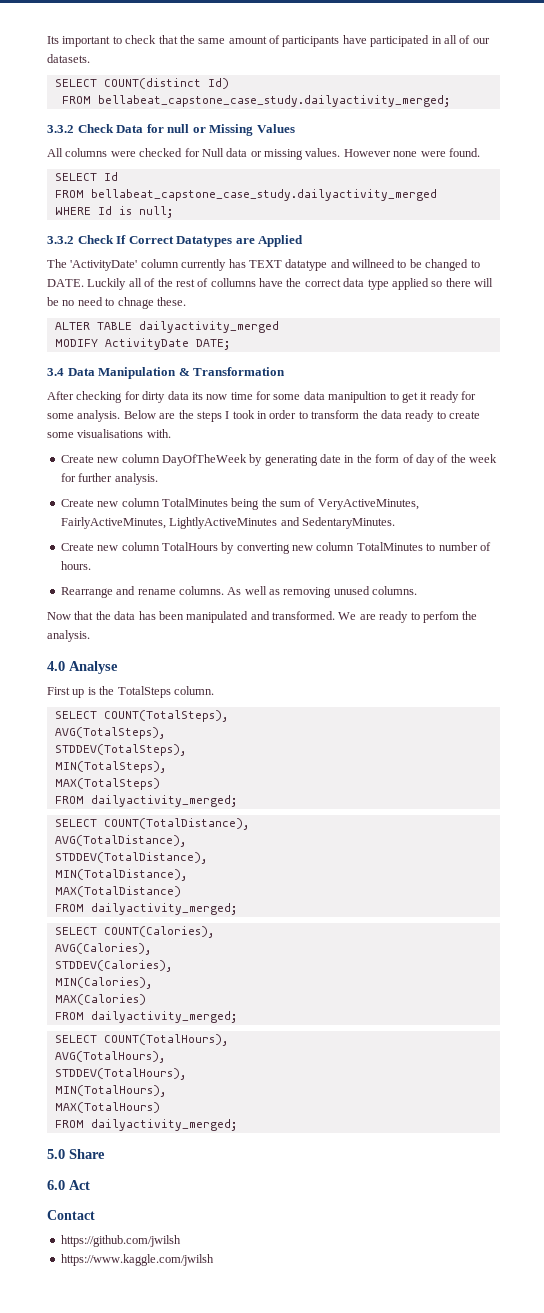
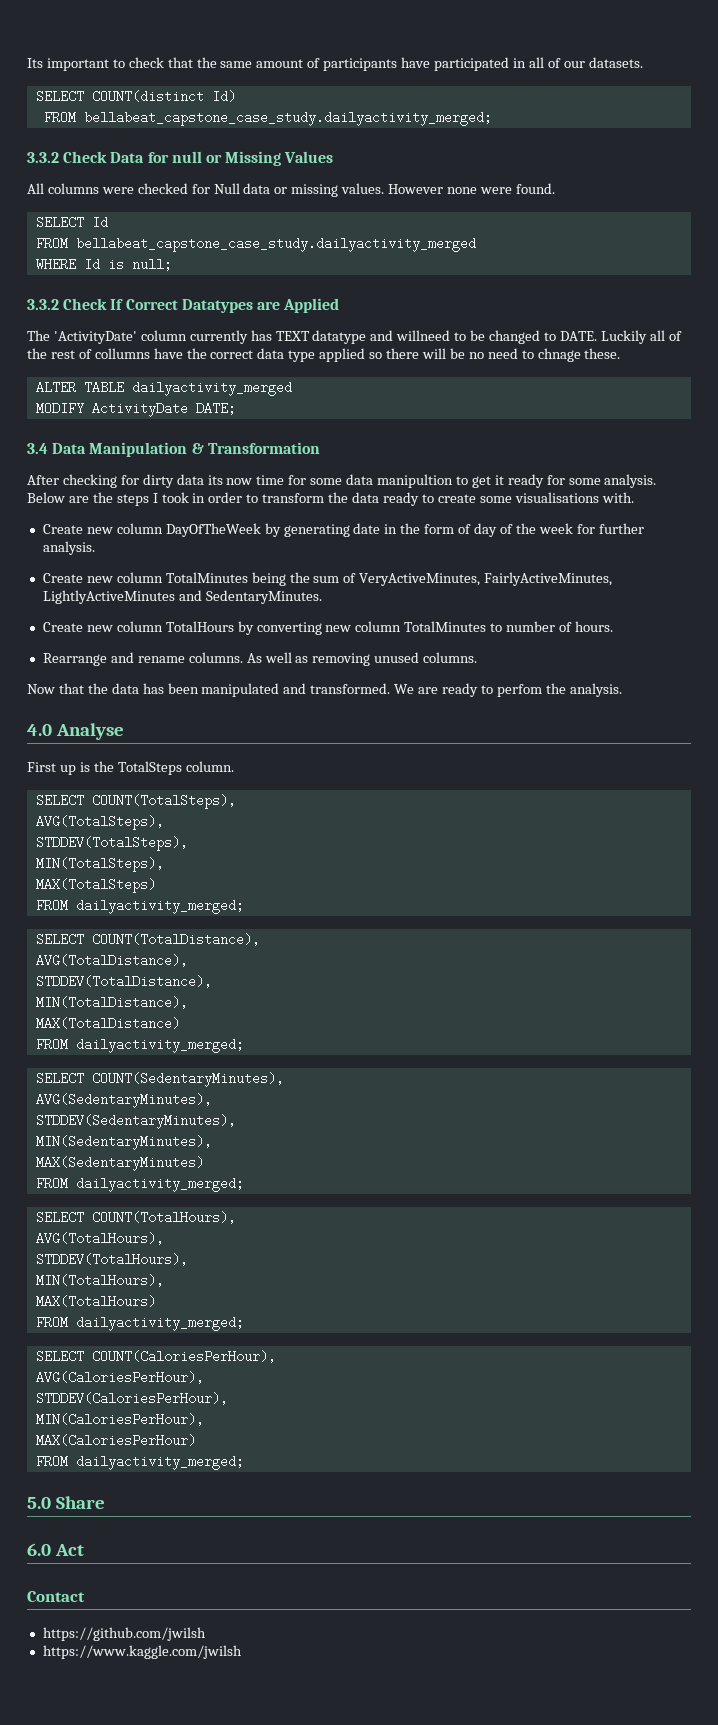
[103,926,214,938] [54,943,151,955] [54,960,172,972] [54,977,152,989] [54,994,146,1005] COUNT(Calories), // AVG(Calories), // STDDEV(Calories), // MIN(Calories), // MAX(Calories) -> [91,1072,284,1087] [35,1093,212,1108] [35,1114,236,1129] [35,1135,212,1150] [35,1156,204,1171] COUNT(SedentaryMinutes), // AVG(SedentaryMinutes), // STDDEV(SedentaryMinutes), // MIN(SedentaryMinutes), // MAX(SedentaryMinutes)
(237, 1125) none -> [35,1350,276,1363] [35,1371,204,1384] [35,1392,228,1405] [35,1413,204,1426] [35,1434,196,1447] [35,1455,244,1470] // SELECT COUNT(CaloriesPerHour), // AVG(CaloriesPerHour), // STDDEV(CaloriesPerHour), // MIN(CaloriesPerHour), // MAX(CaloriesPerHour) // FROM dailyactivity_merged;

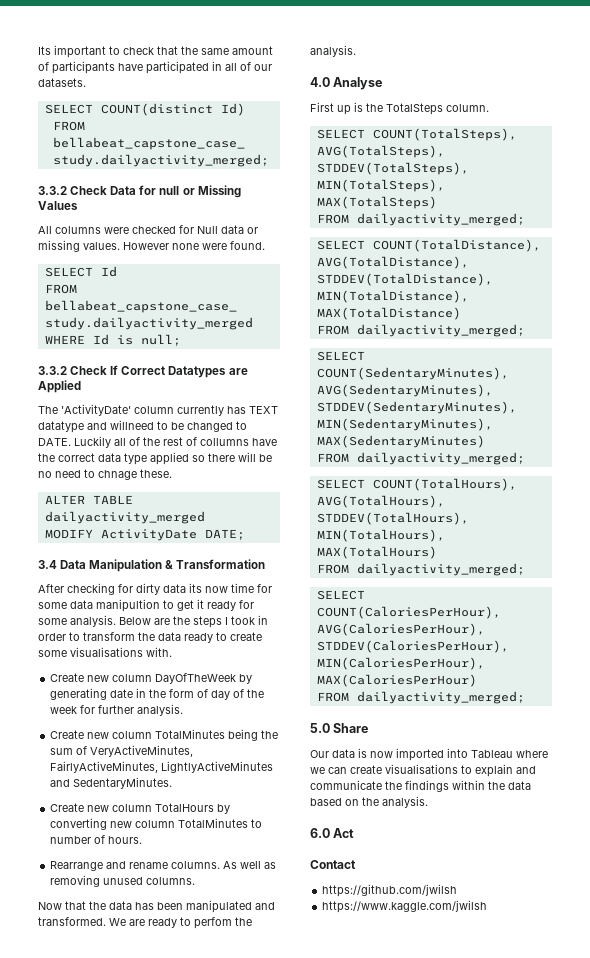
(105, 1502) none -> [310,748,548,761] [310,764,536,777] [310,780,531,792] [310,796,428,808] // Our data is now imported into Tableau where we can create visualisations to explain and communicate the findings within the data based on the analysis.

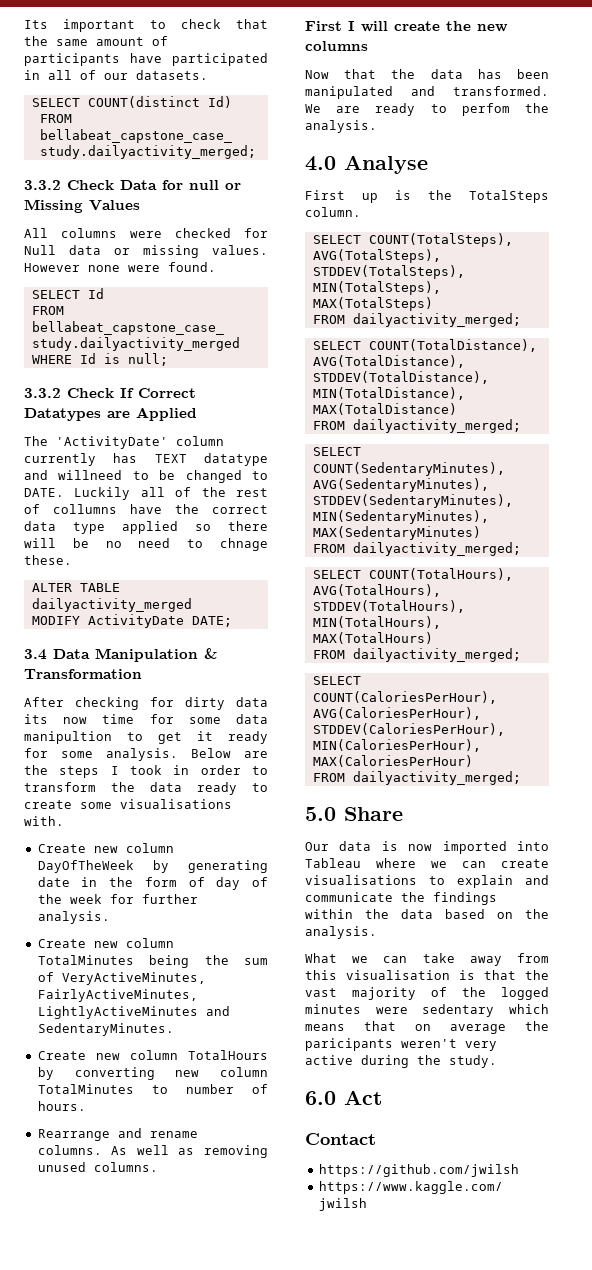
(196, 881) none -> [305,21,508,32] [305,41,368,51] // First I will create the new columns
(428, 802) none -> [305,953,549,966] [305,970,549,980] [305,987,549,1000] [305,1004,549,1017] [305,1021,549,1034] [305,1038,497,1051] [305,1055,497,1068] // What we can take away from this visualisation is that the vast majority of the logged minutes were sedentary which means that on average the paricipants weren't very active during the study.

